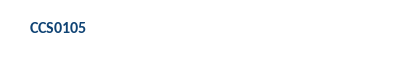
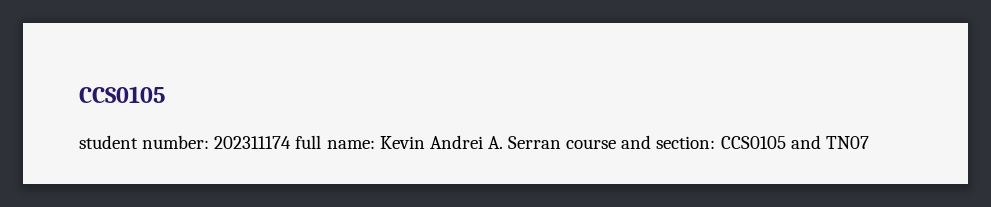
[30,22,86,33] CCS0105 -> [79,86,165,103] [79,135,869,149] CCS0105 // student number: 202311174 full name: Kevin Andrei A. Serran course and section: CCS0105 and TN07

